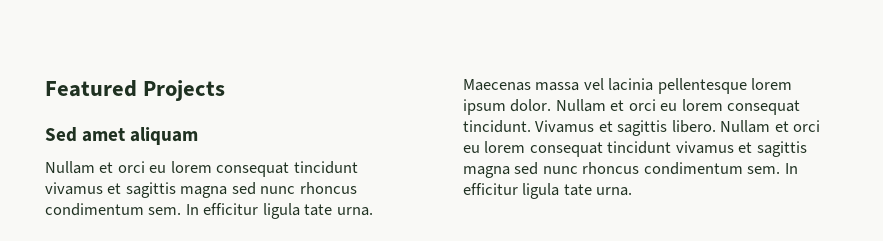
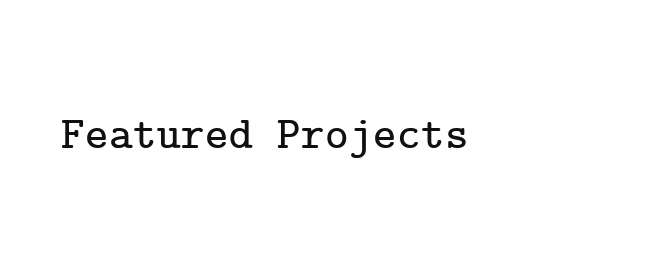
[45,127,199,145] [45,161,358,177] [45,182,357,198] [45,203,373,219] [463,78,793,94] [463,99,801,115] [463,120,821,136] [463,141,807,157] [463,162,798,178] [463,183,633,199] // Sed amet aliquam // Nullam et orci eu lorem consequat tincidunt vivamus et sagittis magna sed nunc rhoncus condimentum sem. In efficitur ligula tate urna. Maecenas massa vel lacinia pellentesque lorem ipsum dolor. Nullam et orci eu lorem consequat tincidunt. Vivamus et sagittis libero. Nullam et orci eu lorem consequat tincidunt vivamus et sagittis magna sed nunc rhoncus condimentum sem. In efficitur ligula tate urna. -> (469, 139) none

